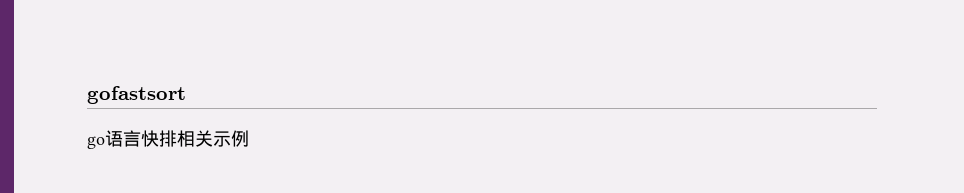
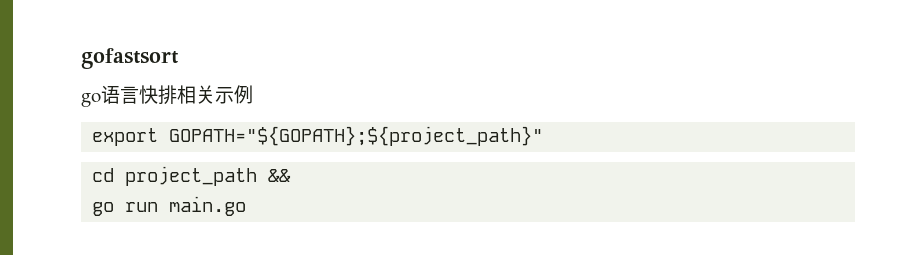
(249, 138) none -> [92,126,544,146] [92,166,292,186] [92,196,247,216] // export GOPATH="${GOPATH};${project_path}" // cd project_path && // go run main.go

